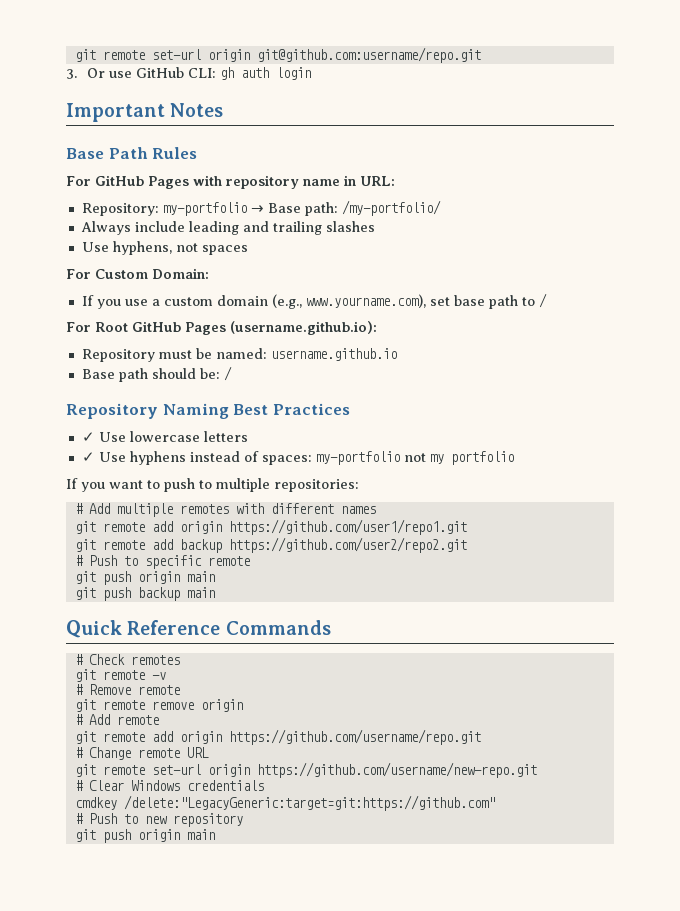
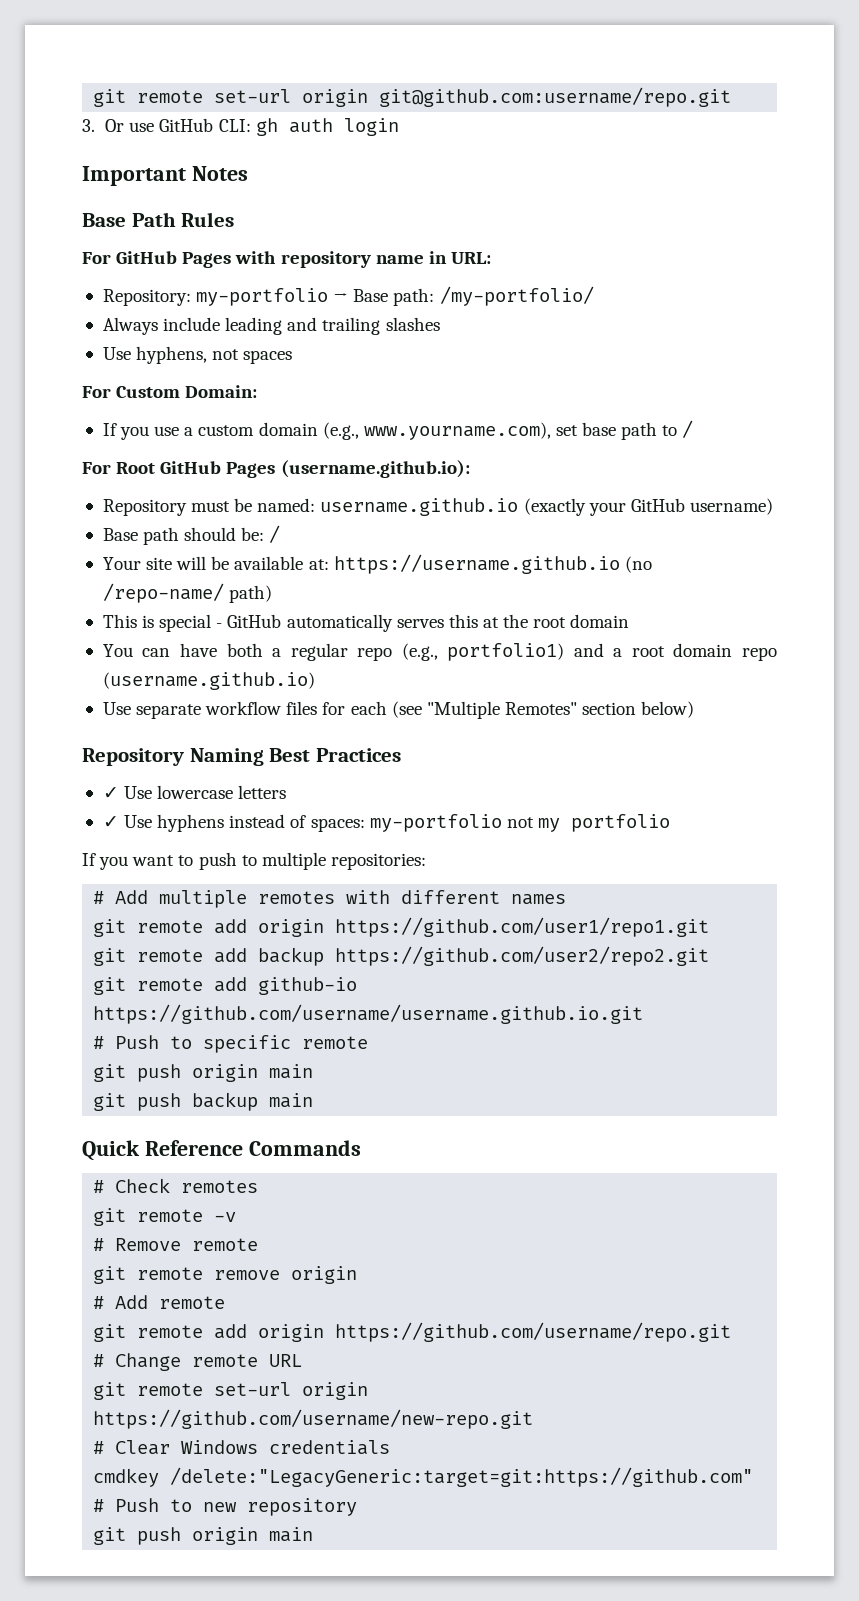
(397, 354) none -> [523,498,773,516] (exactly your GitHub username)
(232, 373) none -> [102,554,652,574] [102,583,273,603] [102,614,630,632] [102,643,778,661] [102,672,315,690] [102,701,695,719] // Your site will be available at: https://username.github.io (no /repo-name/ path) // This is special - GitHub automatically serves this at the root domain // You can have both a regular repo (e.g., portfolio1) and a root domain repo (username.github.io) // Use separate workflow files for each (see "Multiple Remotes" section below)
(467, 545) none -> [93,977,358,995] [93,1004,644,1024] // git remote add github-io https://github.com/username/username.github.io.git

